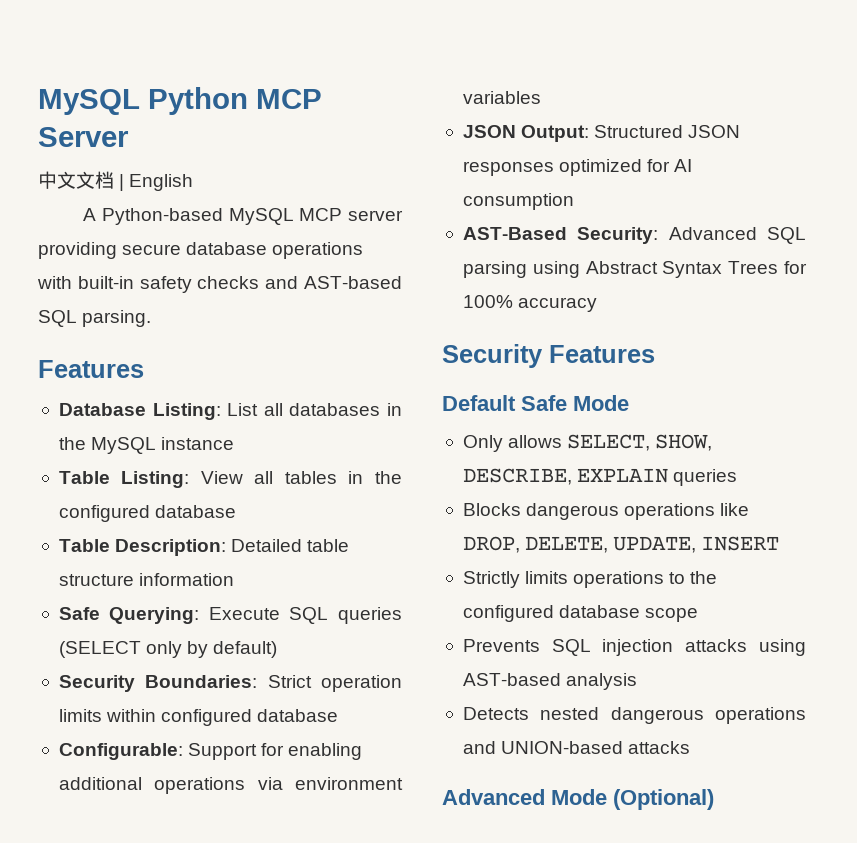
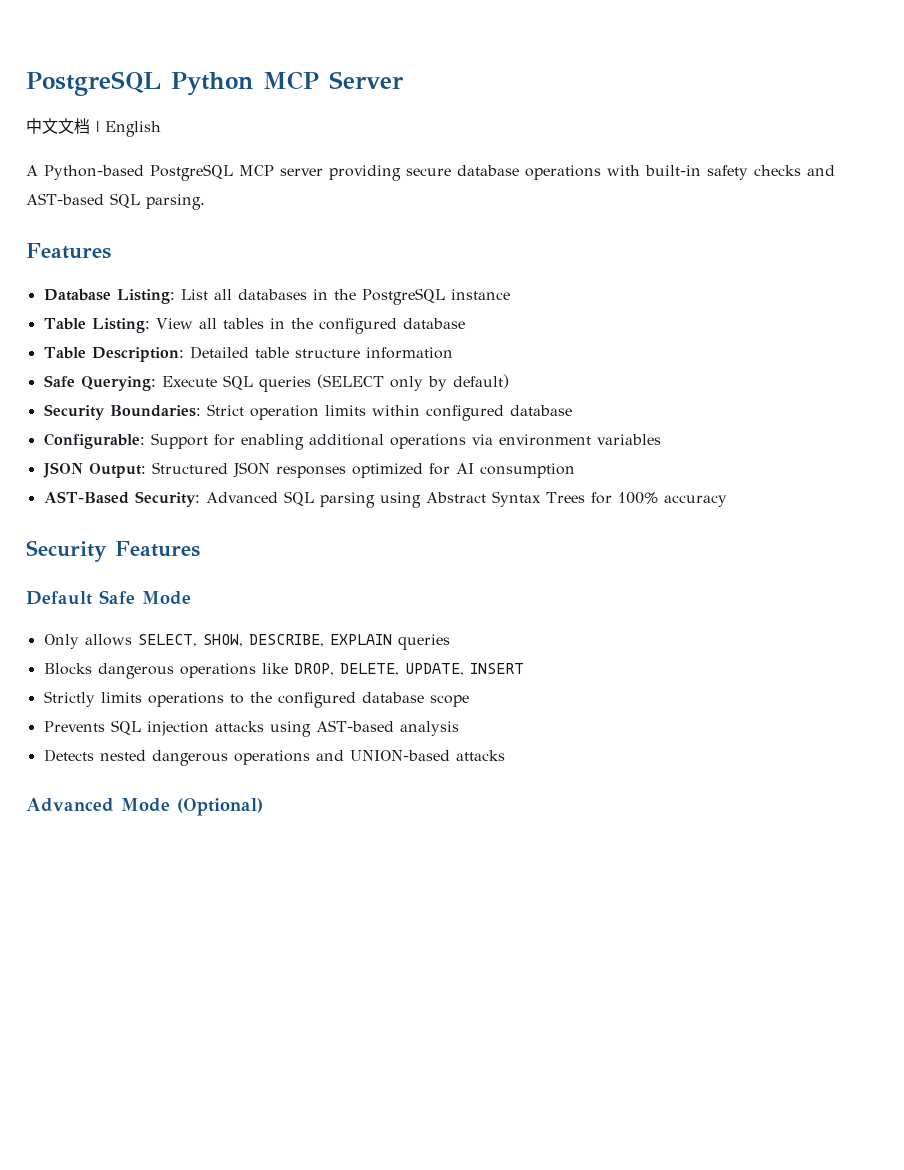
[38,89,140,115] MySQL -> [26,71,161,96] PostgreSQL
[228,208,294,225] MySQL -> [150,164,233,181] PostgreSQL
[91,437,157,454] MySQL -> [361,288,445,305] PostgreSQL

